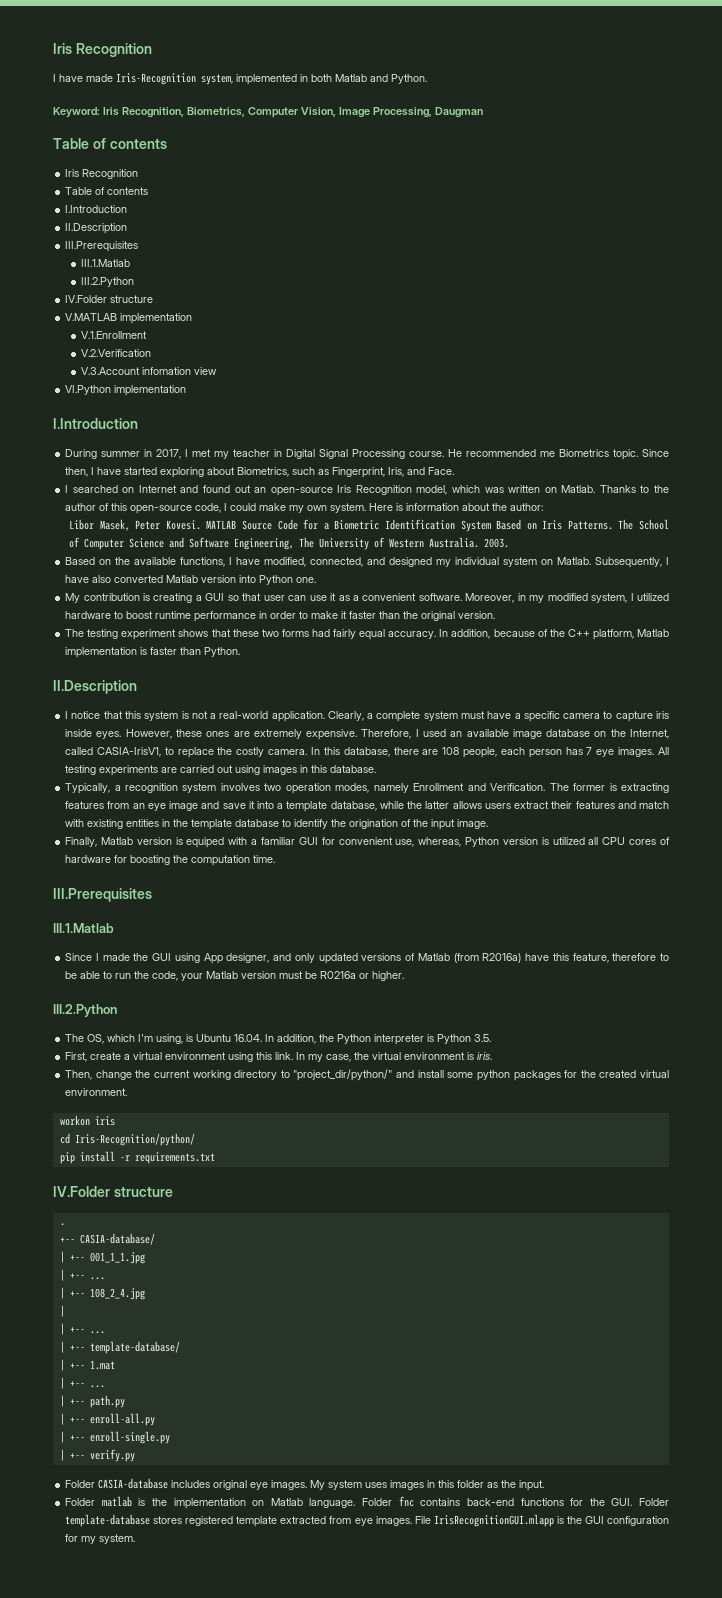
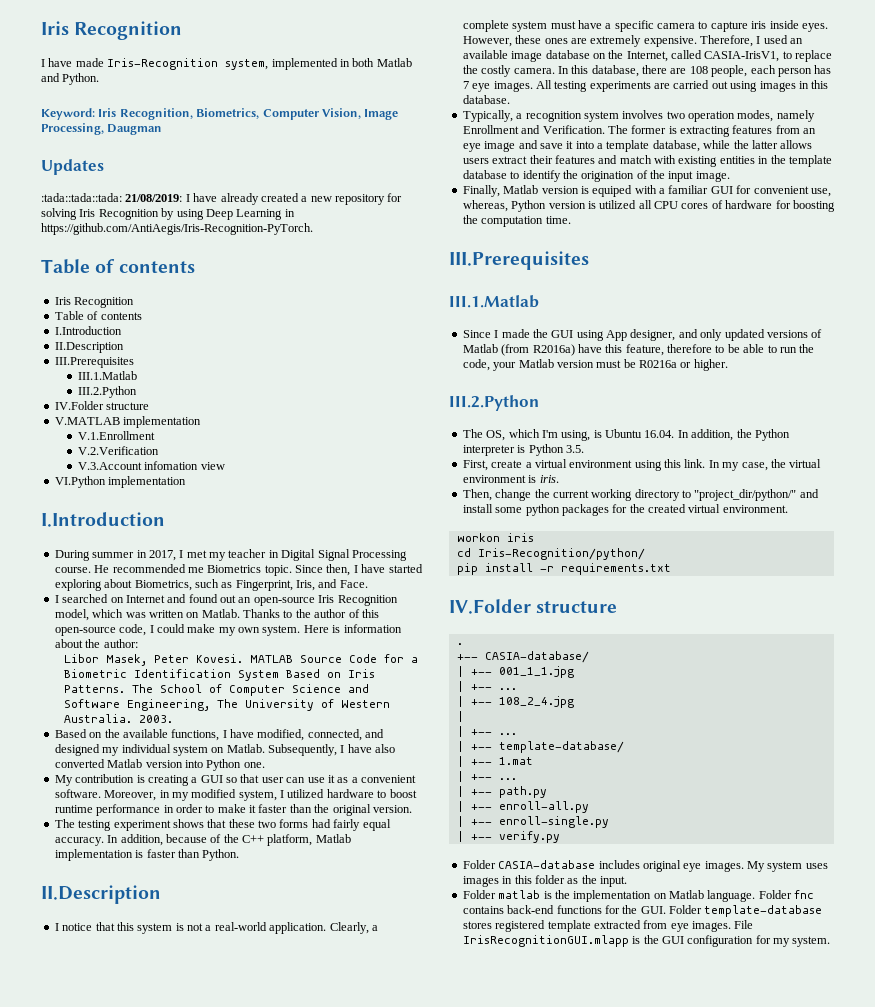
(483, 112) none -> [41,159,104,175] [41,193,403,205] [41,208,295,220] [41,223,313,235] // Updates // :tada::tada::tada: 21/08/2019: I have already created a new repository for solving Iris Recognition by using Deep Learning in https://github.com/AntiAegis/Iris-Recognition-PyTorch.

